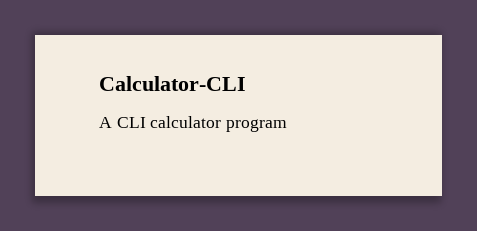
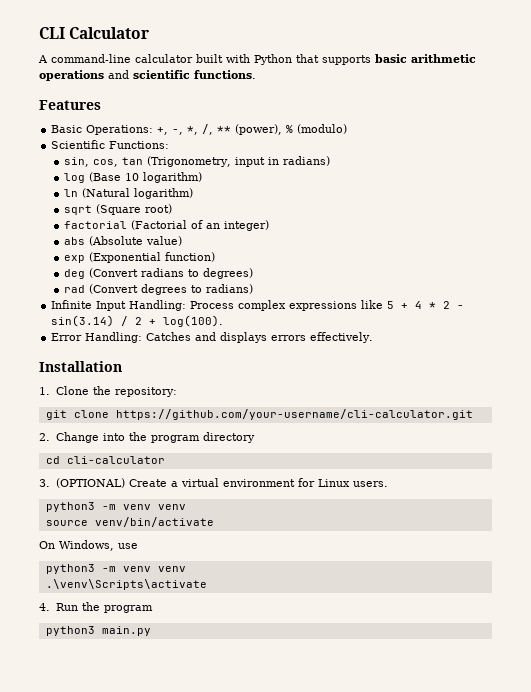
[99,76,246,91] Calculator-CLI -> [39,27,150,39] CLI Calculator
[116,116,288,132] CLI calculator program -> [51,54,476,65] [39,70,256,81] [39,100,101,110] [51,124,348,135] [51,140,170,149] [63,156,330,167] [63,172,202,183] [63,188,193,199] [63,204,172,215] [63,220,269,231] [63,236,182,246] [63,252,215,263] [63,268,253,279] [63,284,253,295] [51,300,465,311] [51,315,224,327] [51,332,374,343] [39,361,122,372] [39,386,177,397] [45,409,473,420] [39,432,255,443] [45,456,165,464] [39,478,388,488] [45,502,186,512] [45,517,214,527] [39,540,138,551] [45,564,186,574] [45,579,207,590] [39,602,153,613] [45,626,151,636] command-line calculator built with Python that supports basic arithmetic operations and scientific functions. // Features // Basic Operations: +, -, *, /, ** (power), % (modulo) // Scientific Functions: // sin, cos, tan (Trigonometry, input in radians) // log (Base 10 logarithm) // ln (Natural logarithm) // sqrt (Square root) // factorial (Factorial of an integer) // abs (Absolute value) // exp (Exponential function) // deg (Convert radians to degrees) // rad (Convert degrees to radians) // Infinite Input Handling: Process complex expressions like 5 + 4 * 2 - sin(3.14) / 2 + log(100). // Error Handling: Catches and displays errors effectively. // Installation // 1. Clone the repository: // git clone https://github.com/your-username/cli-calculator.git // 2. Change into the program directory // cd cli-calculator // 3. (OPTIONAL) Create a virtual environment for Linux users. // python3 -m venv venv // source venv/bin/activate // On Windows, use // python3 -m venv venv // .\venv\Scripts\activate // 4. Run the program // python3 main.py

